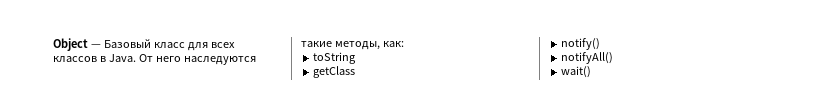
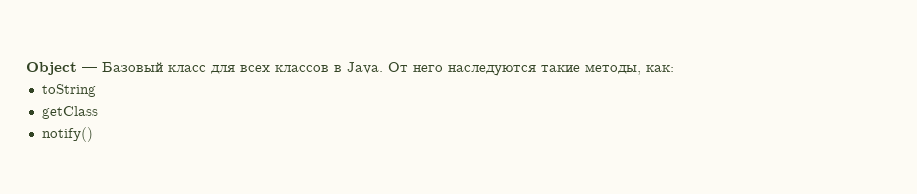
[561,52,614,64] [561,66,592,78] // notifyAll() // wait() -> (93, 134) none

